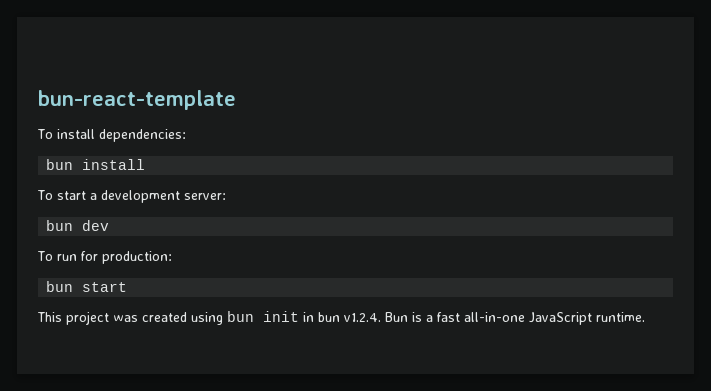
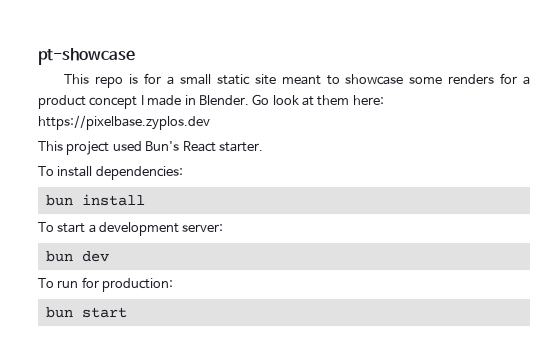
[38,90,236,110] bun-react-template -> [38,48,135,65] [64,73,531,88] [38,94,384,109] [38,115,210,130] [38,141,263,155] pt-showcase // This repo is for a small static site meant to showcase some renders for a product concept I made in Blender. Go look at them here: https://pixelbase.zyplos.dev // This project used Bun's React starter.
[37,311,645,325] // This project was created using bun init in bun v1.2.4. Bun is a fast all-in-one JavaScript runtime. -> (127, 312) none

